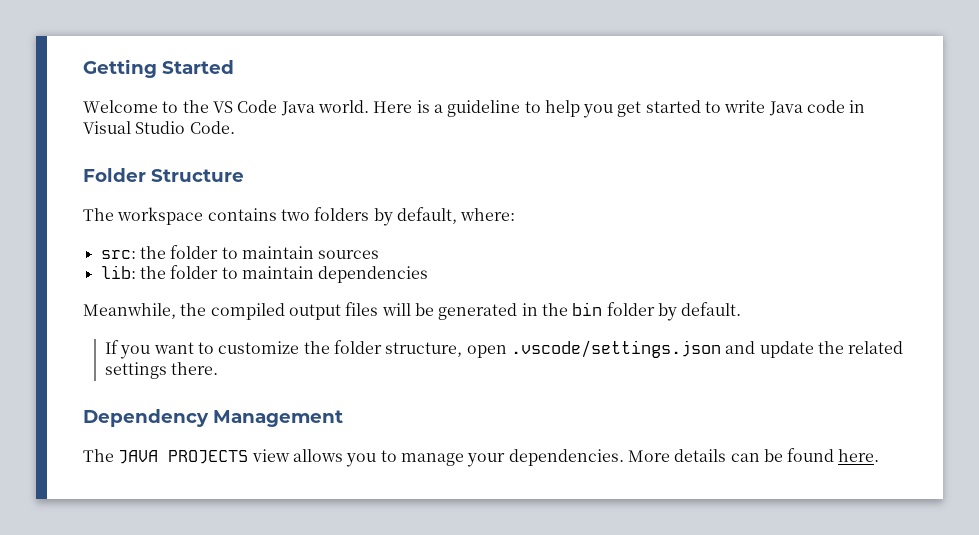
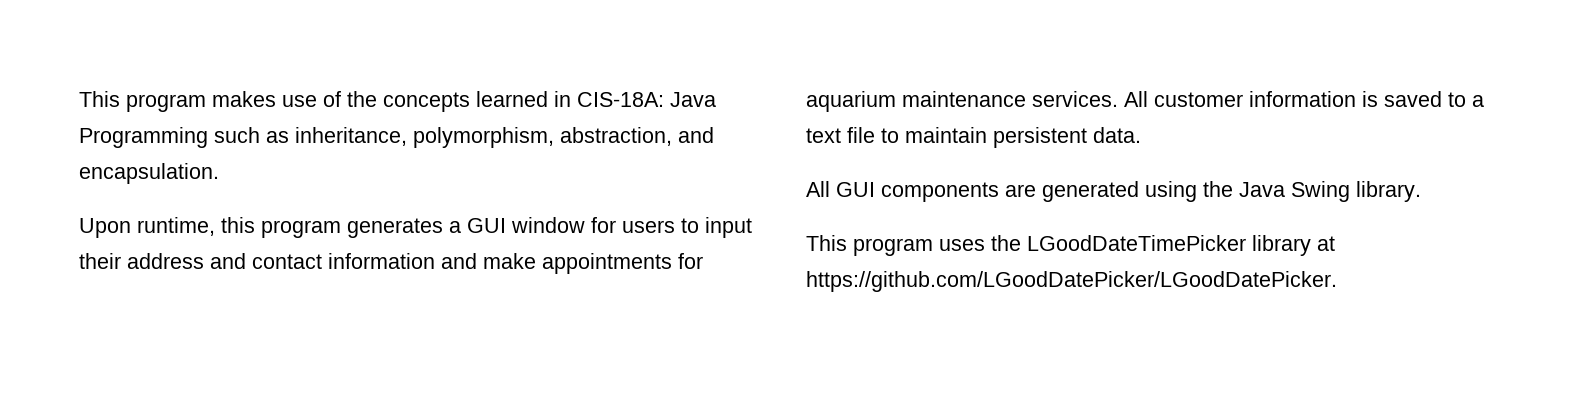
[83,59,234,78] [83,100,866,118] [83,121,235,134] [83,168,244,182] [83,207,516,226] [100,245,380,259] [100,265,429,283] [83,302,742,321] [105,340,904,359] [105,362,219,379] [83,409,343,427] [83,448,880,467] Getting Started // Welcome to the VS Code Java world. Here is a guideline to help you get started to write Java code in Visual Studio Code. // Folder Structure // The workspace contains two folders by default, where: // src: the folder to maintain sources // lib: the folder to maintain dependencies // Meanwhile, the compiled output files will be generated in the bin folder by default. // If you want to customize the folder structure, open .vscode/settings.json and update the related settings there. // Dependency Management // The JAVA PROJECTS view allows you to manage your dependencies. More details can be found here. -> [79,91,716,112] [79,127,714,148] [79,163,219,184] [79,217,752,238] [79,253,703,274] [806,91,1484,112] [806,127,1141,148] [806,181,1421,202] [806,235,1335,256] [806,271,1337,292] This program makes use of the concepts learned in CIS-18A: Java Programming such as inheritance, polymorphism, abstraction, and encapsulation. // Upon runtime, this program generates a GUI window for users to input their address and contact information and make appointments for aquarium maintenance services. All customer information is saved to a text file to maintain persistent data. // All GUI components are generated using the Java Swing library. // This program uses the LGoodDateTimePicker library at https://github.com/LGoodDatePicker/LGoodDatePicker.

